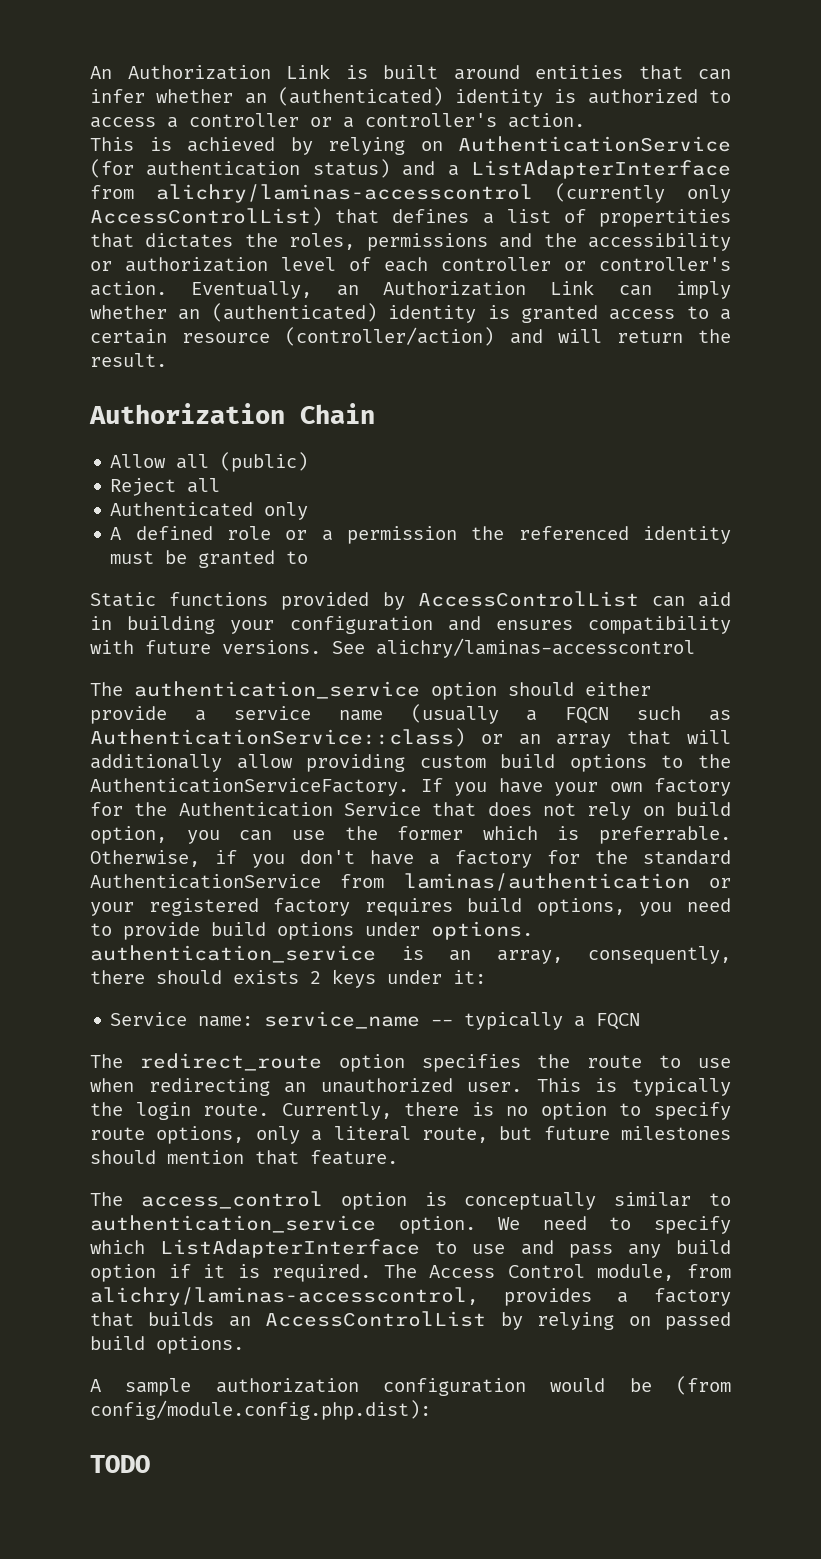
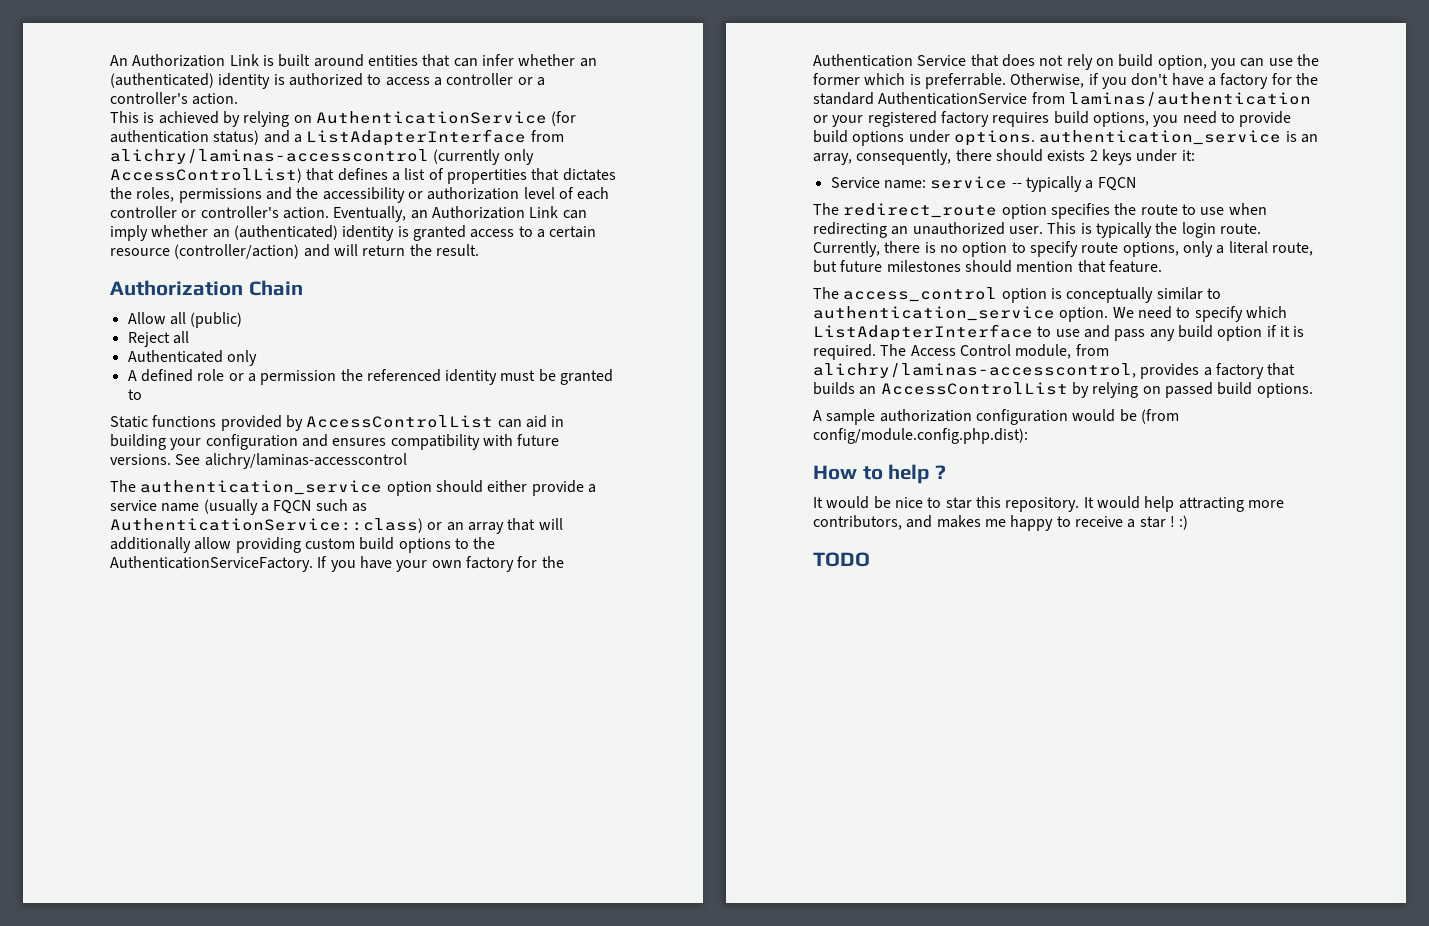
[264,1011,421,1029] service_name -> [930,176,1008,189] service
(431, 1410) none -> [813,464,946,484] [813,496,1284,512] [813,515,1189,531] // How to help ? // It would be nice to star this repository. It would help attracting more contributors, and makes me happy to receive a star ! :)

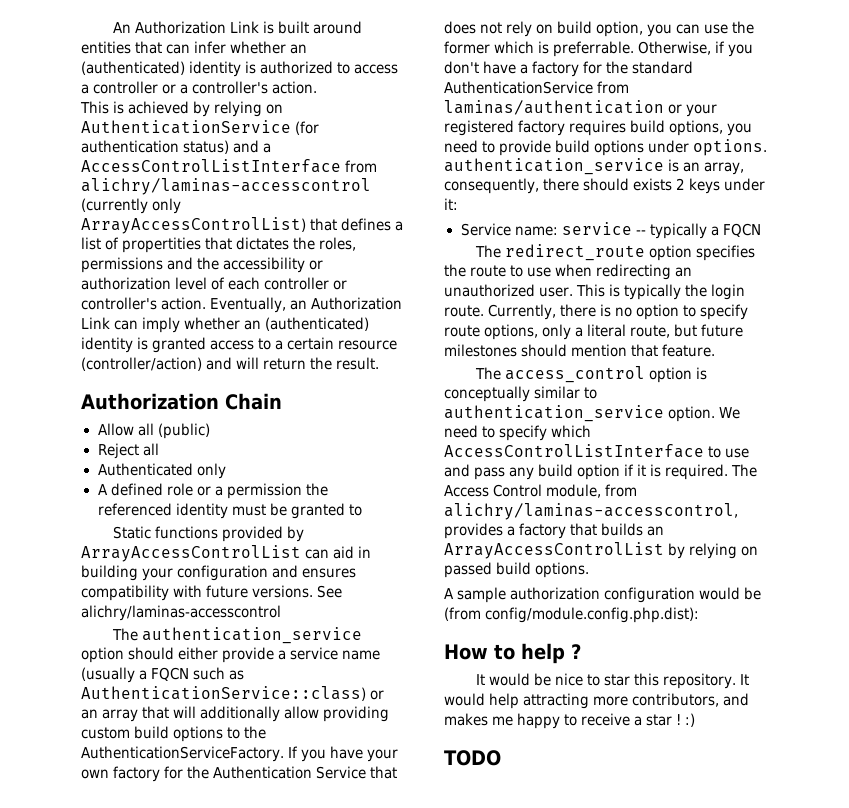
[306,129,527,146] ListAdapterInterface -> [81,159,341,173] AccessControlListInterface
[110,168,302,183] AccessControlList) -> [81,217,306,234] ArrayAccessControlList)
[306,415,494,428] AccessControlList -> [81,545,301,562] ArrayAccessControlList
[813,324,1033,341] ListAdapterInterface -> [444,444,704,458] AccessControlListInterface
[880,382,1068,395] AccessControlList -> [444,542,664,559] ArrayAccessControlList

